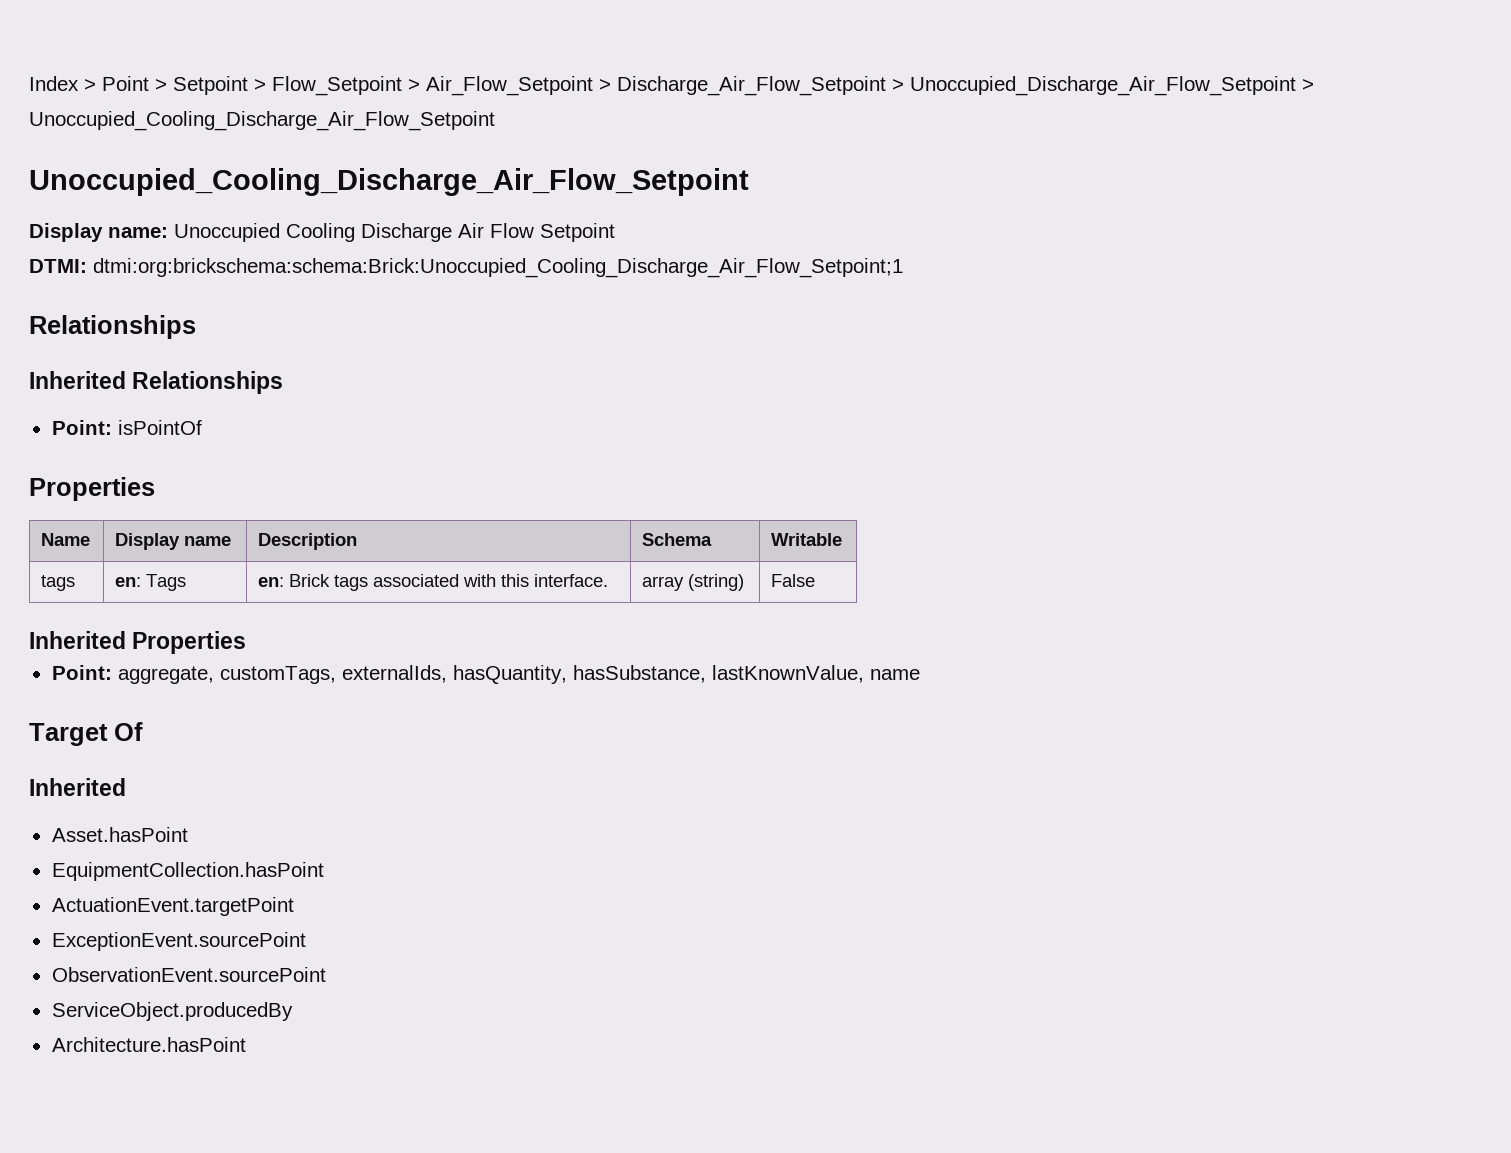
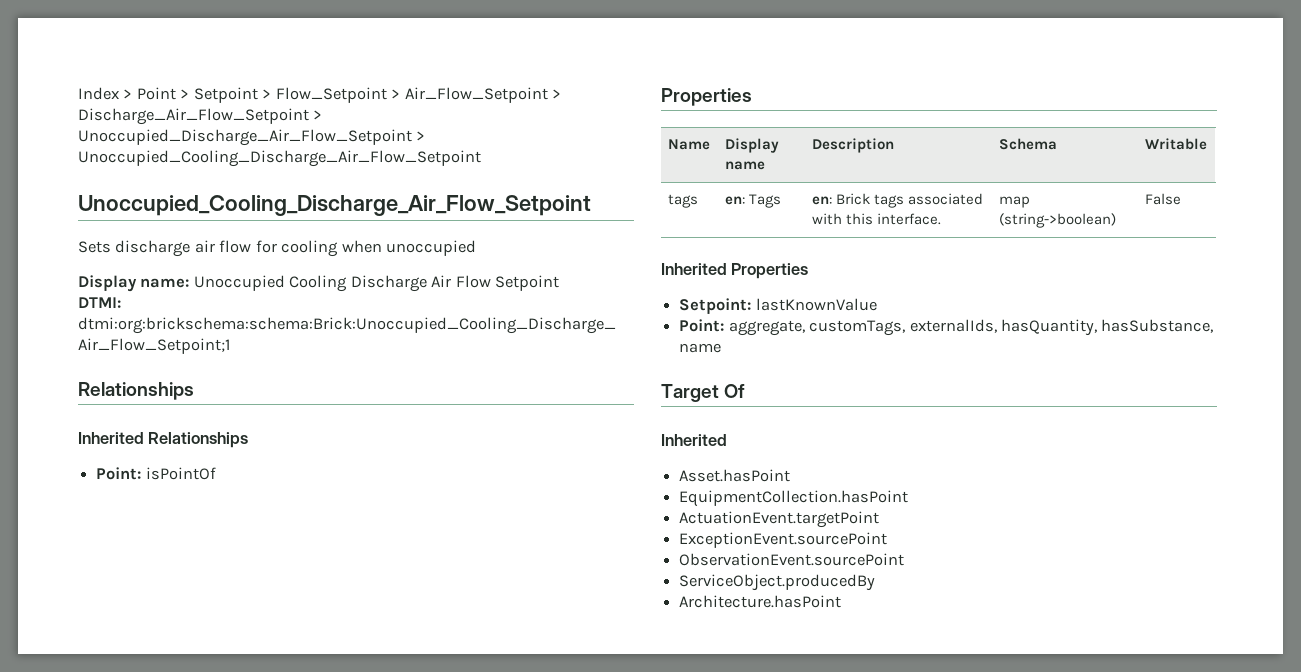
(749, 182) none -> [78,240,477,257] // Sets discharge air flow for cooling when unoccupied
[642,574,745,591] array (string) -> [999,196,1031,208] [999,213,1117,228] map (string->boolean)
(247, 642) none -> [679,298,877,314] // Setpoint: lastKnownValue
[711,665,864,683] lastKnownValue, -> (1214, 326) none

